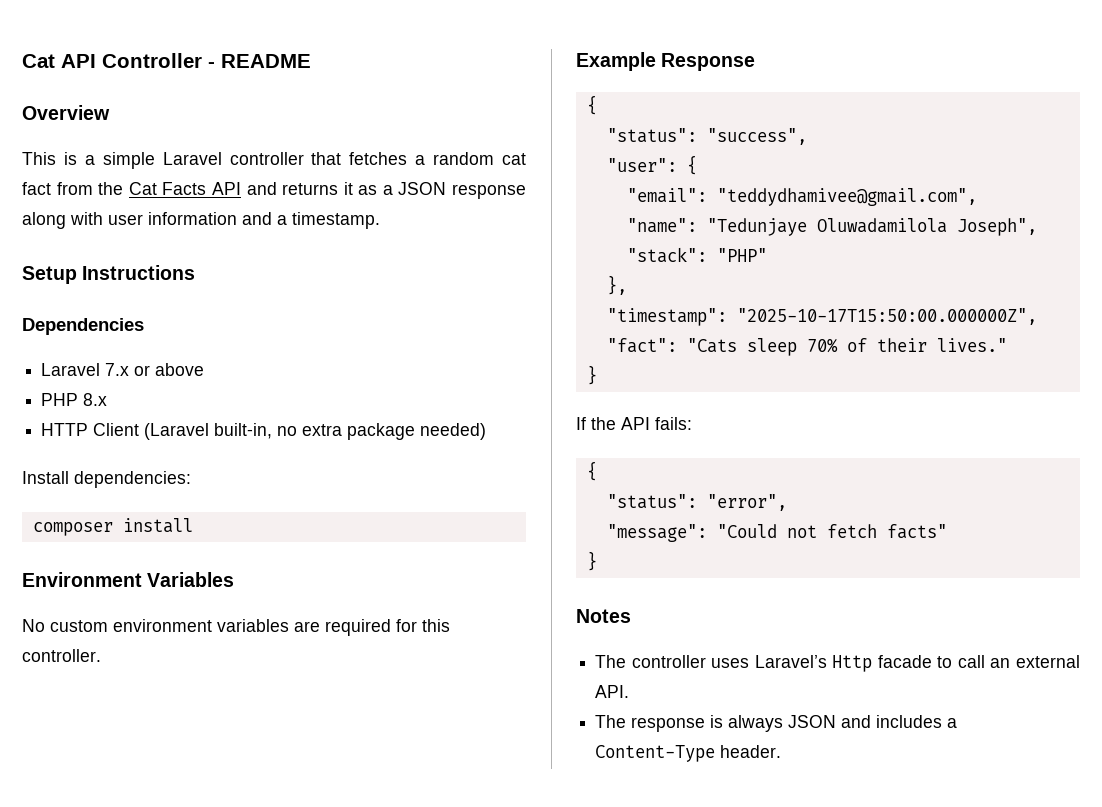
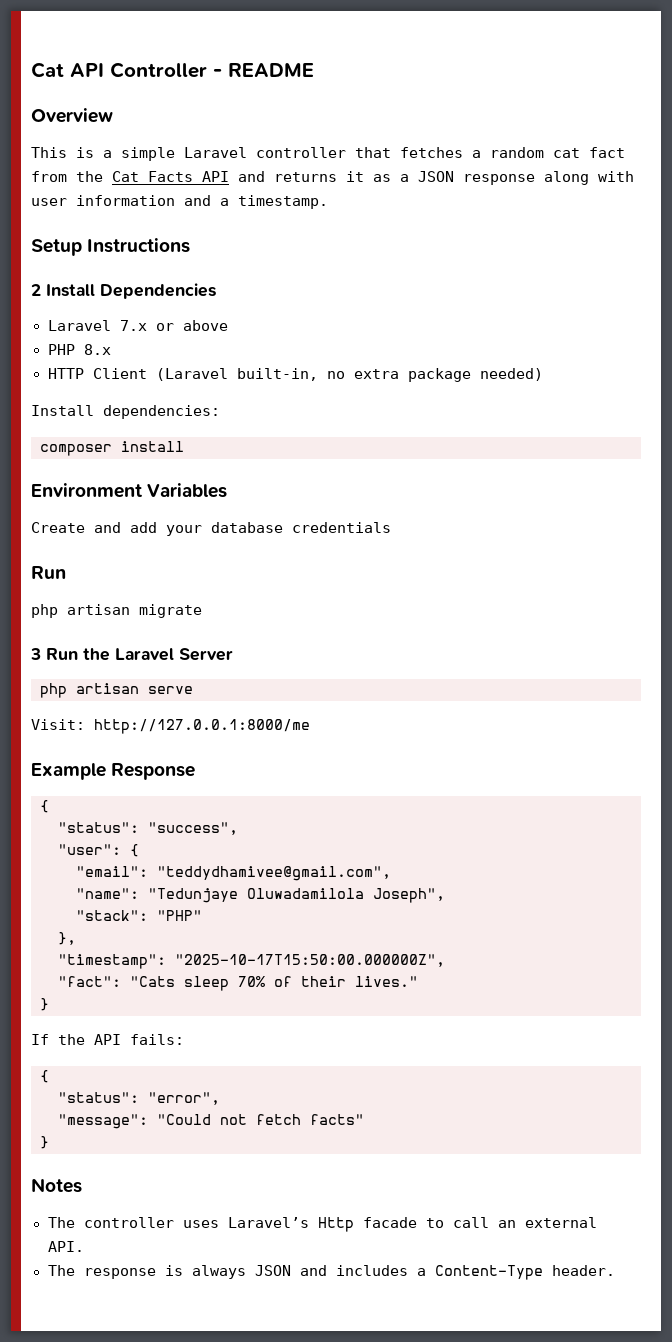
(196, 272) none -> [31,284,95,297] 2 Install
[22,619,450,636] [22,649,101,662] No custom environment variables are required for this controller. -> [31,522,391,536] [31,566,66,579] [31,604,202,618] [30,648,233,661] [40,683,193,698] [31,719,310,734] Create and add your database credentials // Run // php artisan migrate // 3 Run the Laravel Server // php artisan serve // Visit: http://127.0.0.1:8000/me

